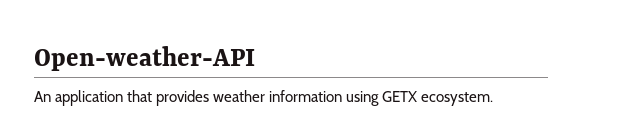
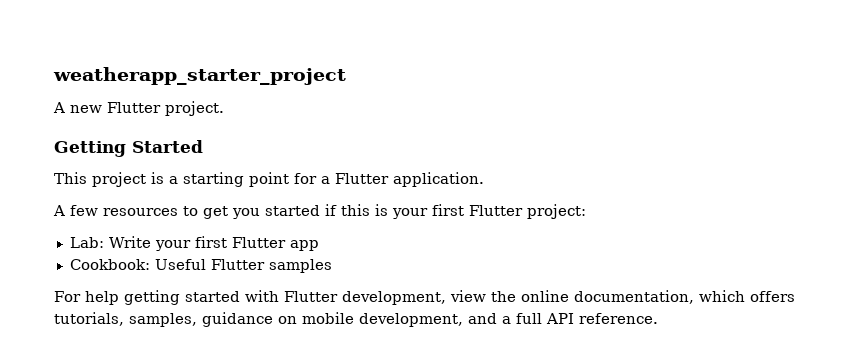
[34,46,255,71] [34,90,494,106] Open-weather-API // An application that provides weather information using GETX ecosystem. -> [53,67,346,85] [53,101,224,116] [54,140,203,157] [54,172,484,187] [53,204,586,219] [69,236,319,251] [69,259,332,273] [54,290,795,305] [54,312,658,327] weatherapp_starter_project // A new Flutter project. // Getting Started // This project is a starting point for a Flutter application. // A few resources to get you started if this is your first Flutter project: // Lab: Write your first Flutter app // Cookbook: Useful Flutter samples // For help getting started with Flutter development, view the online documentation, which offers tutorials, samples, guidance on mobile development, and a full API reference.

